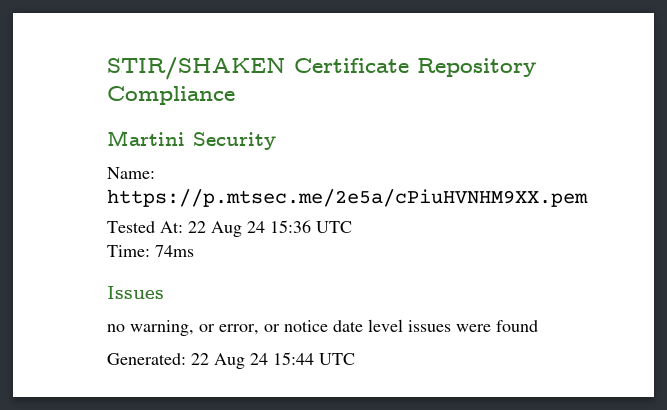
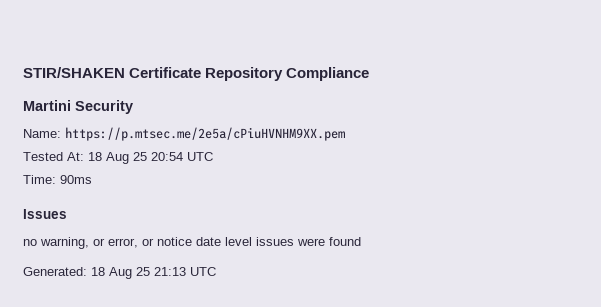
[188,220,311,237] 22 Aug 24 15:36 -> [88,152,183,164] 18 Aug 25 20:54
[155,245,194,257] 74ms -> [60,175,92,184] 90ms
[191,352,314,369] 22 Aug 24 15:44 -> [91,267,186,279] 18 Aug 25 21:13

